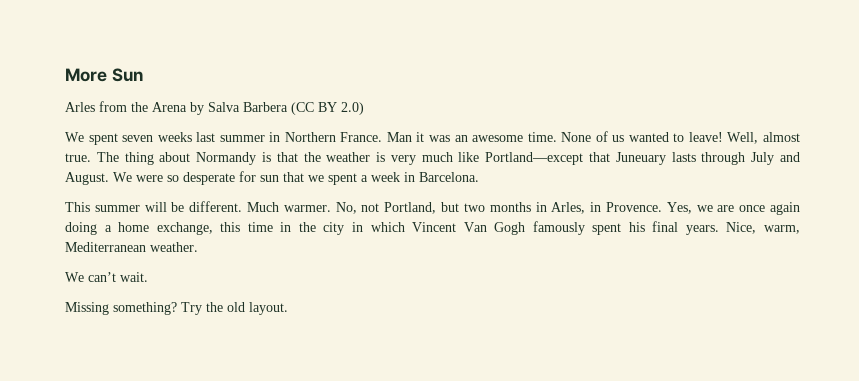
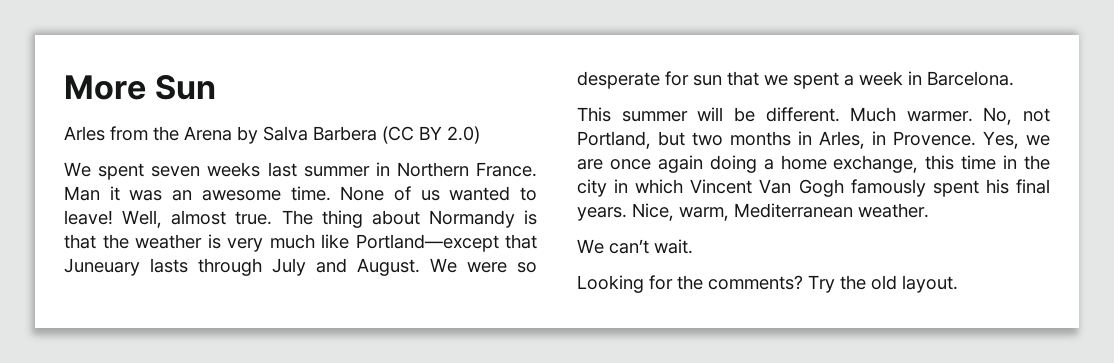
[65,302,177,315] Missing something? -> [577,275,803,293] Looking for the comments?

